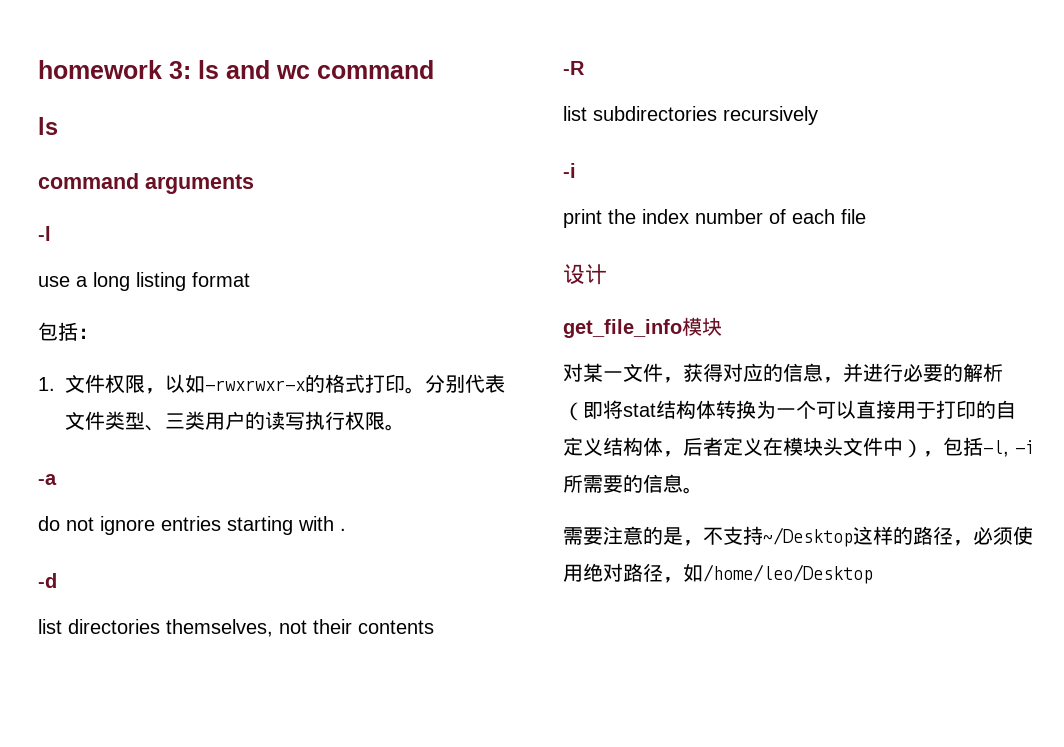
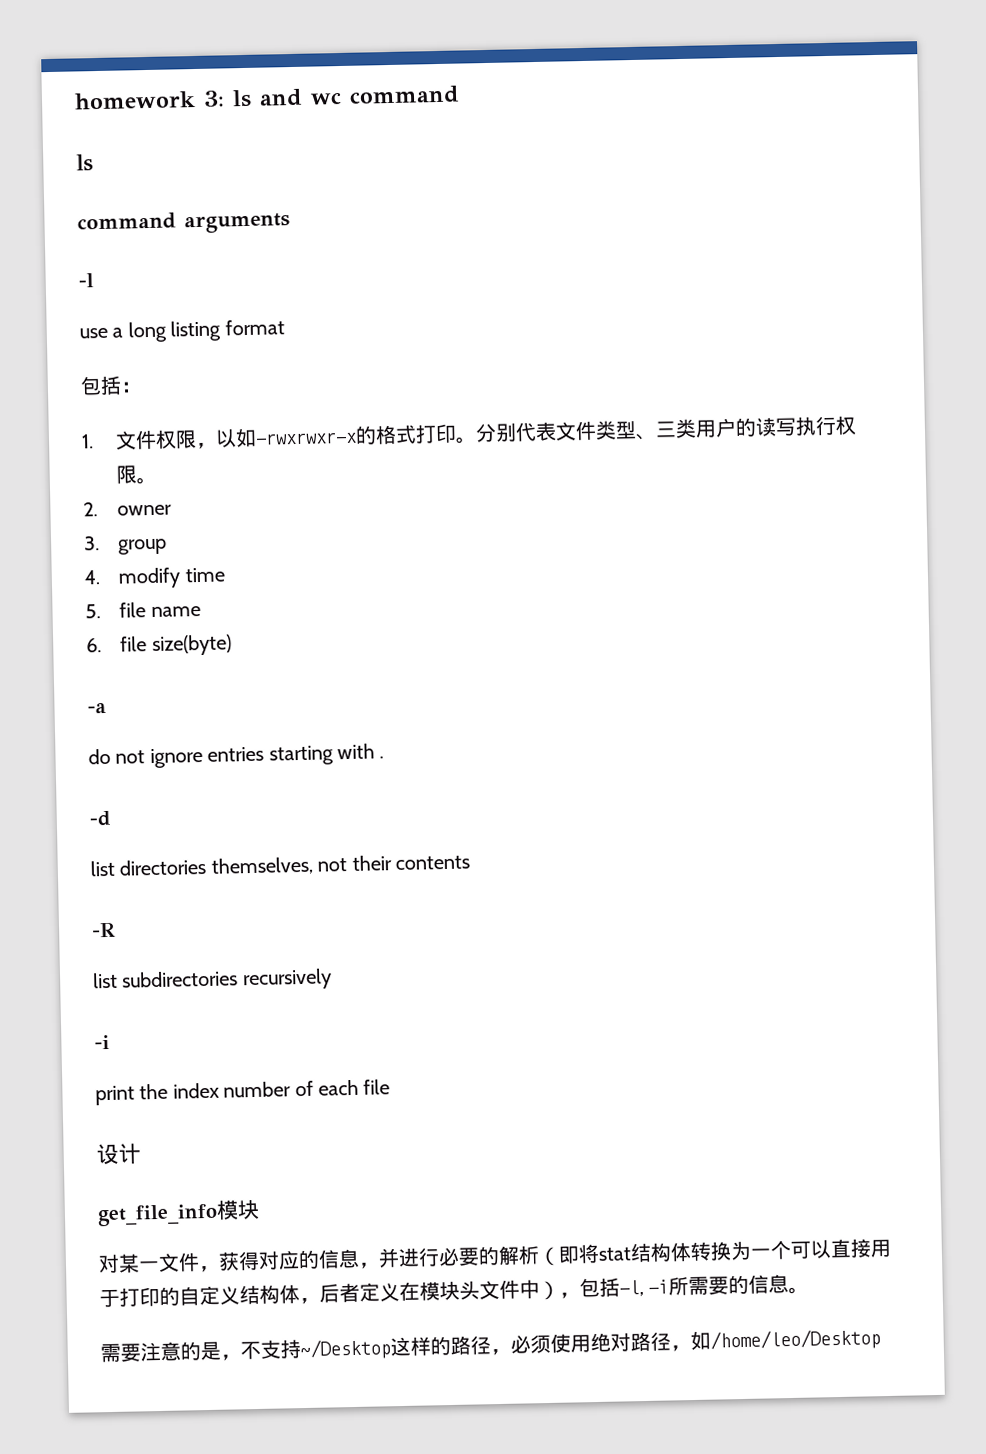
(405, 427) none -> [83,502,173,517] [83,536,168,555] [84,567,225,589] [85,602,201,619] [86,634,232,657] // 2. owner // 3. group // 4. modify time // 5. file name // 6. file size(byte)

